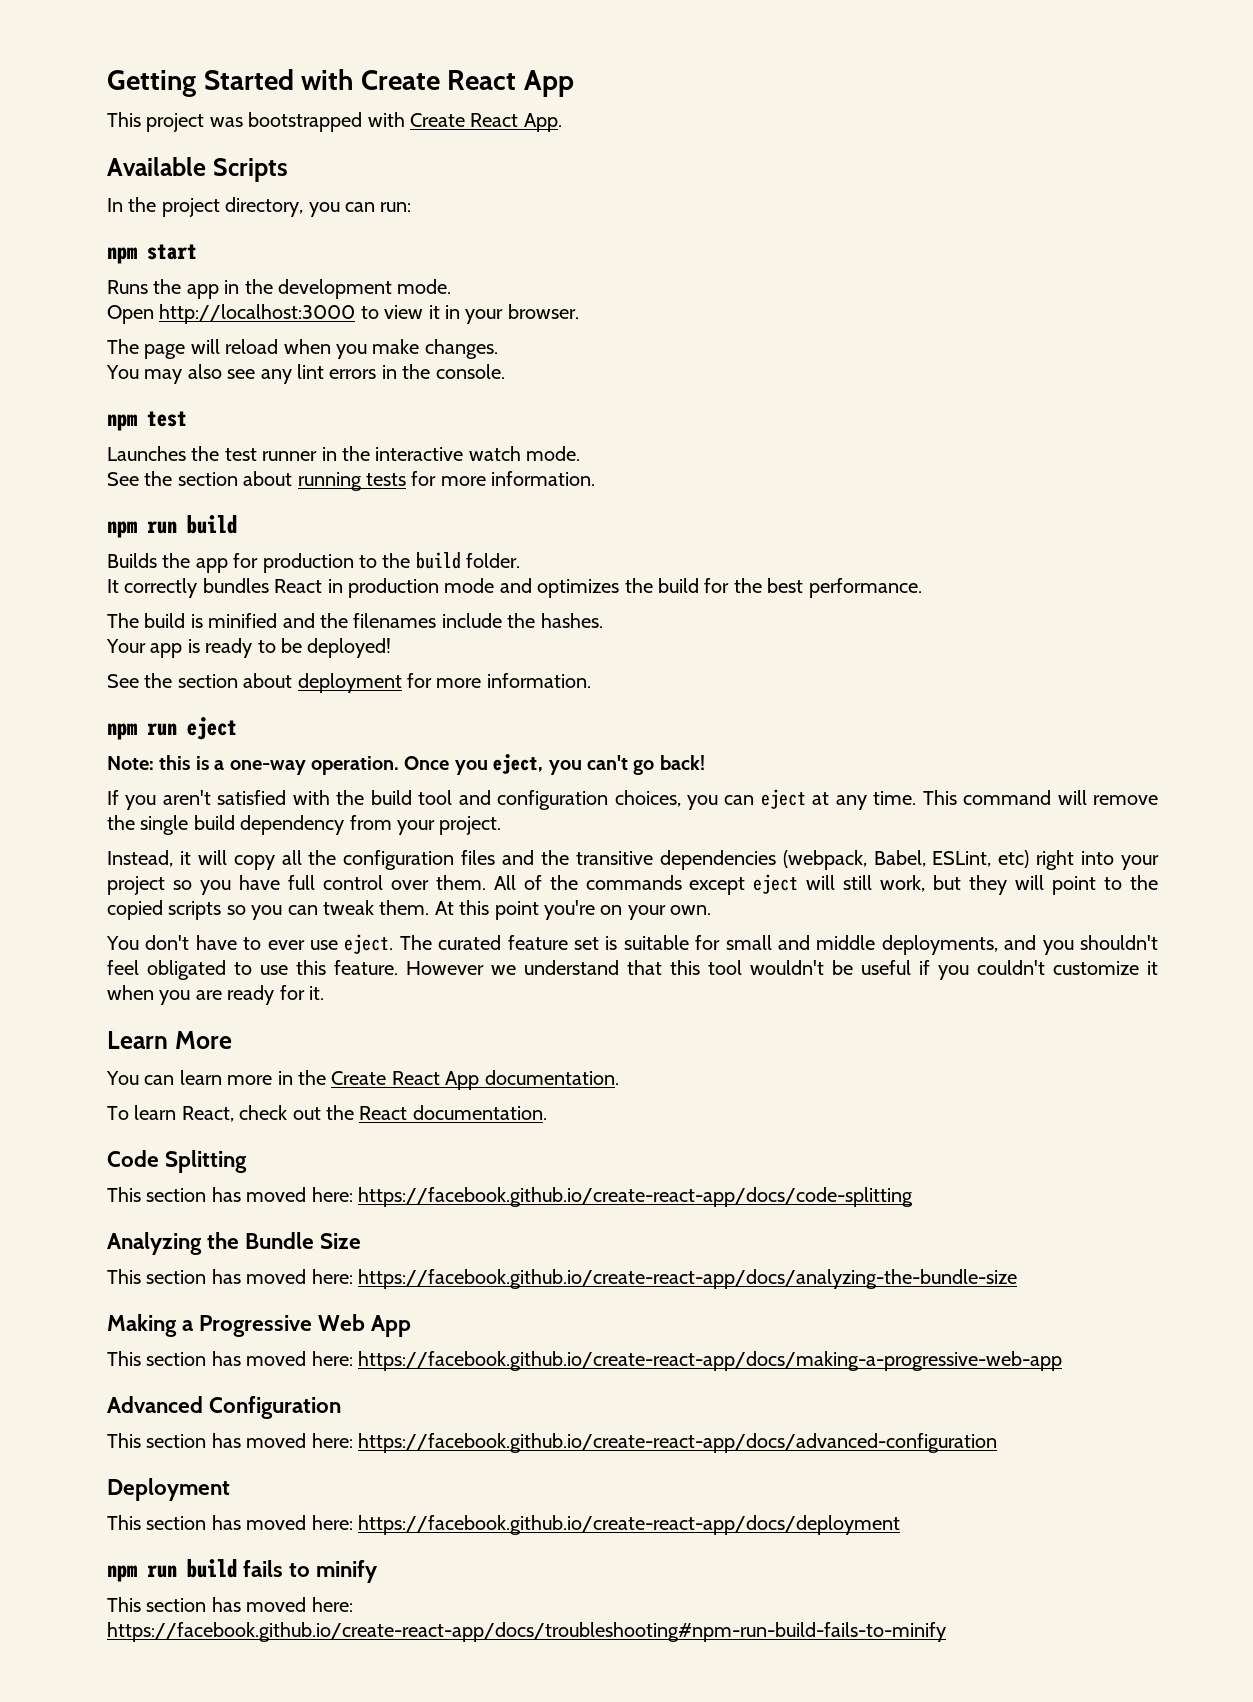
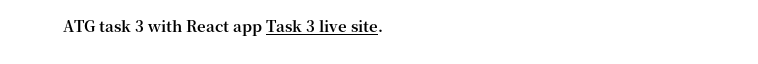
[107,69,574,97] [107,112,562,132] [107,157,288,182] [107,197,412,217] [107,244,197,264] [107,279,452,299] [107,304,579,324] [107,339,498,359] [106,364,505,384] [107,411,187,431] [107,446,581,461] [107,471,596,491] [107,515,237,538] [107,552,521,573] [107,578,922,598] [107,613,603,628] [106,638,392,658] [107,673,591,693] [107,717,237,740] [107,754,705,775] [107,789,1159,810] [107,815,502,835] [107,850,1160,870] [107,874,1159,895] [107,900,712,920] [106,934,1159,955] [107,960,1158,980] [107,985,324,1005] [107,1031,232,1049] [106,1070,619,1090] [107,1105,547,1122] [107,1150,248,1173] [107,1187,913,1207] [107,1232,362,1255] [107,1269,1017,1289] [107,1314,412,1337] [107,1351,1062,1371] [107,1396,342,1419] [107,1433,997,1453] [107,1478,230,1501] [107,1515,900,1535] [107,1559,379,1583] [107,1597,353,1612] [107,1622,946,1642] Getting Started with Create React App // This project was bootstrapped with Create React App. // Available Scripts // In the project directory, you can run: // npm start // Runs the app in the development mode. // Open http://localhost:3000 to view it in your browser. // The page will reload when you make changes. // You may also see any lint errors in the console. // npm test // Launches the test runner in the interactive watch mode. // See the section about running tests for more information. // npm run build // Builds the app for production to the build folder. // It correctly bundles React in production mode and optimizes the build for the best performance. // The build is minified and the filenames include the hashes. // Your app is ready to be deployed! // See the section about deployment for more information. // npm run eject // Note: this is a one-way operation. Once you eject, you can't go back! // If you aren't satisfied with the build tool and configuration choices, you can eject at any time. This command will remove the single build dependency from your project. // Instead, it will copy all the configuration files and the transitive dependencies (webpack, Babel, ESLint, etc) right into your project so you have full control over them. All of the commands except eject will still work, but they will point to the copied scripts so you can tweak them. At this point you're on your own. // You don't have to ever use eject. The curated feature set is suitable for small and middle deployments, and you shouldn't feel obligated to use this feature. However we understand that this tool wouldn't be useful if you couldn't customize it when you are ready for it. // Learn More // You can learn more in the Create React App documentation. // To learn React, check out the React documentation. // Code Splitting // This section has moved here: https://facebook.github.io/create-react-app/docs/code-splitting // Analyzing the Bundle Size // This section has moved here: https://facebook.github.io/create-react-app/docs/analyzing-the-bundle-size // Making a Progressive Web App // This section has moved here: https://facebook.github.io/create-react-app/docs/making-a-progressive-web-app // Advanced Configuration // This section has moved here: https://facebook.github.io/create-react-app/docs/advanced-configuration // Deployment // This section has moved here: https://facebook.github.io/create-react-app/docs/deployment // npm run build fails to minify // This section has moved here: https://facebook.github.io/create-react-app/docs/troubleshooting#npm-run-build-fails-to-minify -> [63,19,384,36] ATG task 3 with React app Task 3 live site.

